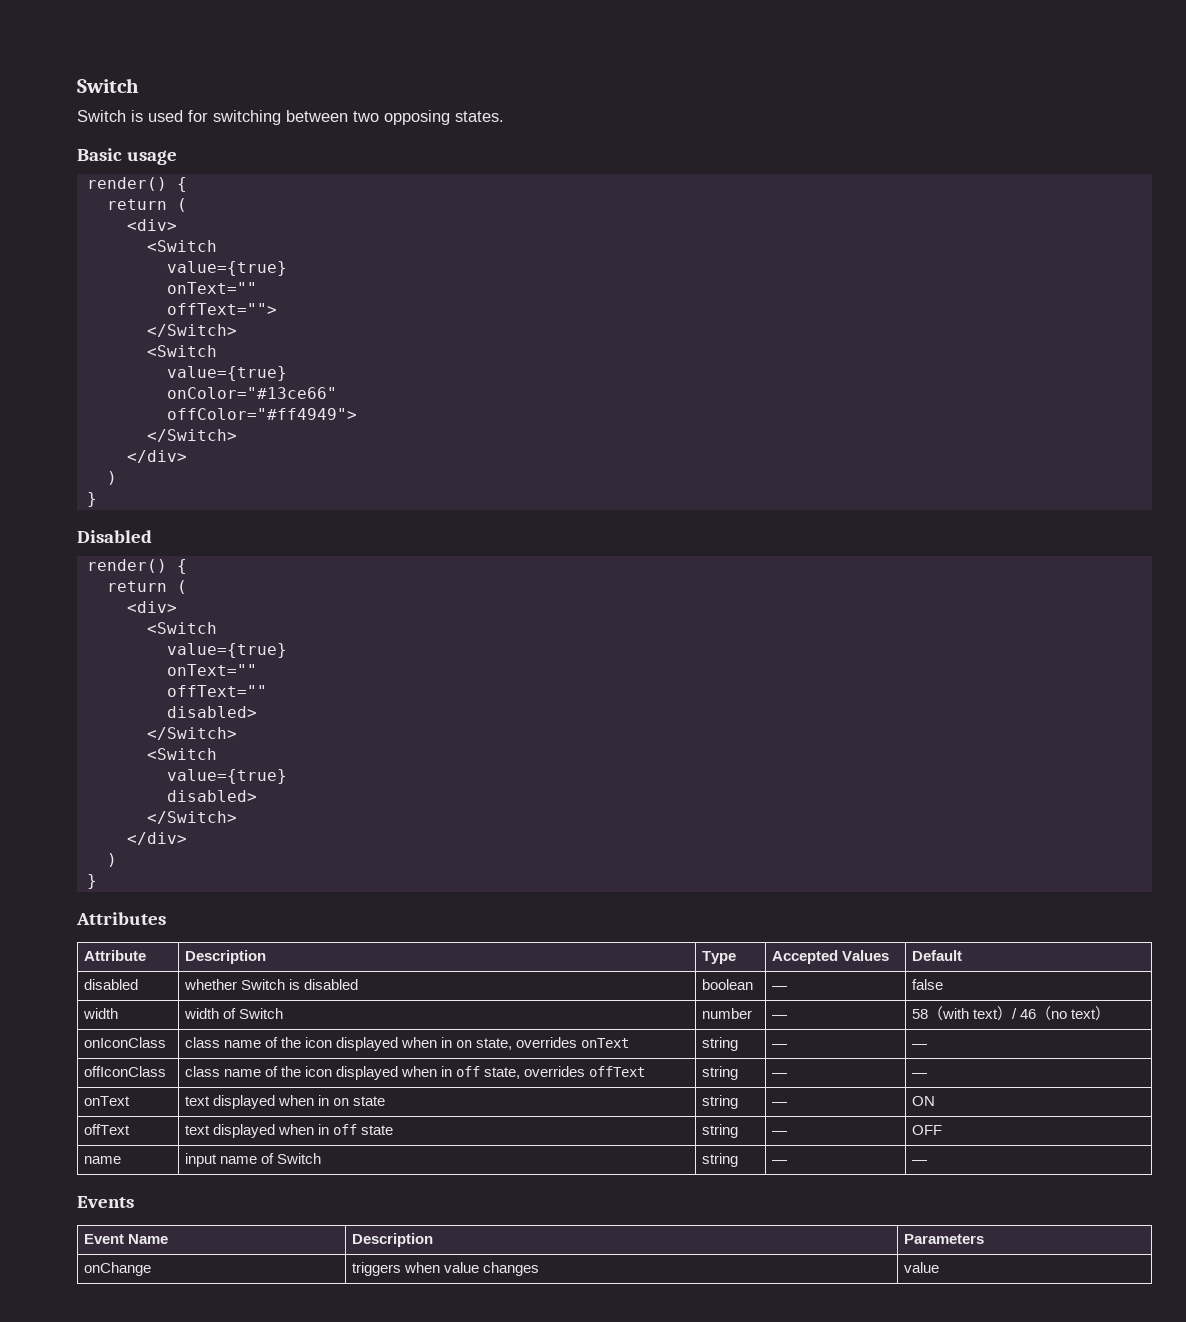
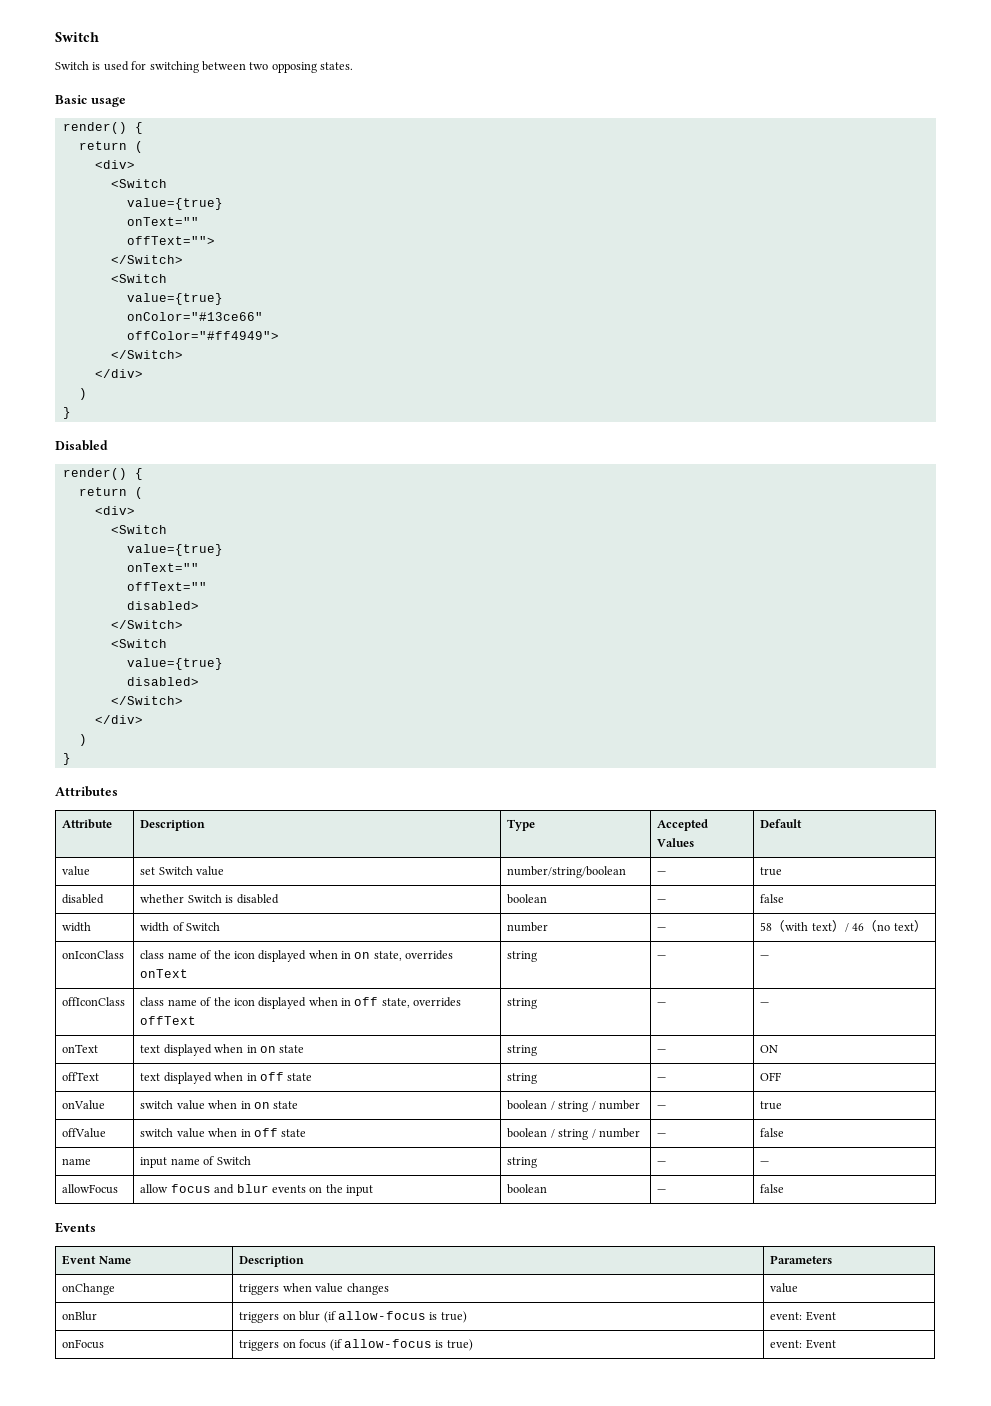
(962, 955) none -> [62,866,91,876] [140,866,225,876] [507,866,627,878] [657,871,667,875] [760,867,783,876] // value | set Switch value | number/string/boolean | — | true
(942, 1130) none -> [62,1100,106,1110] [140,1100,299,1110] [507,1100,640,1112] [657,1105,667,1109] [760,1101,783,1110] [62,1128,107,1138] [140,1128,307,1138] [507,1128,640,1140] [657,1133,667,1137] [760,1128,785,1137] // onValue | switch value when in on state | boolean / string / number | — | true // offValue | switch value when in off state | boolean / string / number | — | false
(927, 1162) none -> [62,1184,119,1194] [140,1184,374,1196] [507,1184,548,1194] [657,1189,667,1193] [760,1184,785,1193] // allowFocus | allow focus and blur events on the input | boolean | — | false
(939, 1267) none -> [62,1311,98,1321] [239,1311,467,1323] [770,1311,836,1321] [62,1339,105,1349] [239,1339,473,1351] [770,1339,836,1349] // onBlur | triggers on blur (if allow-focus is true) | event: Event // onFocus | triggers on focus (if allow-focus is true) | event: Event

